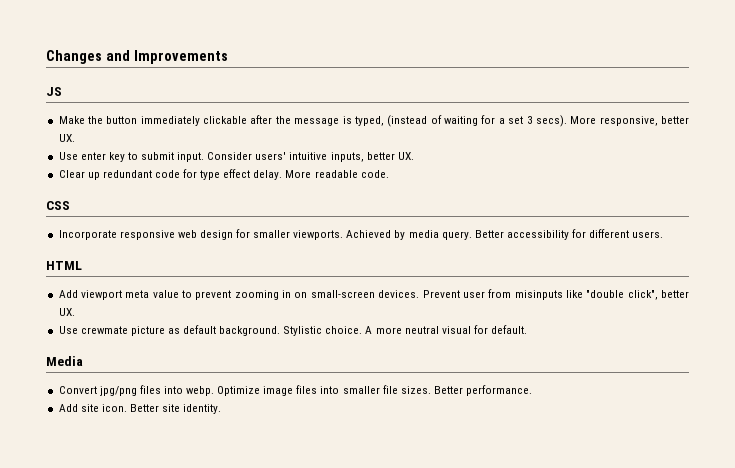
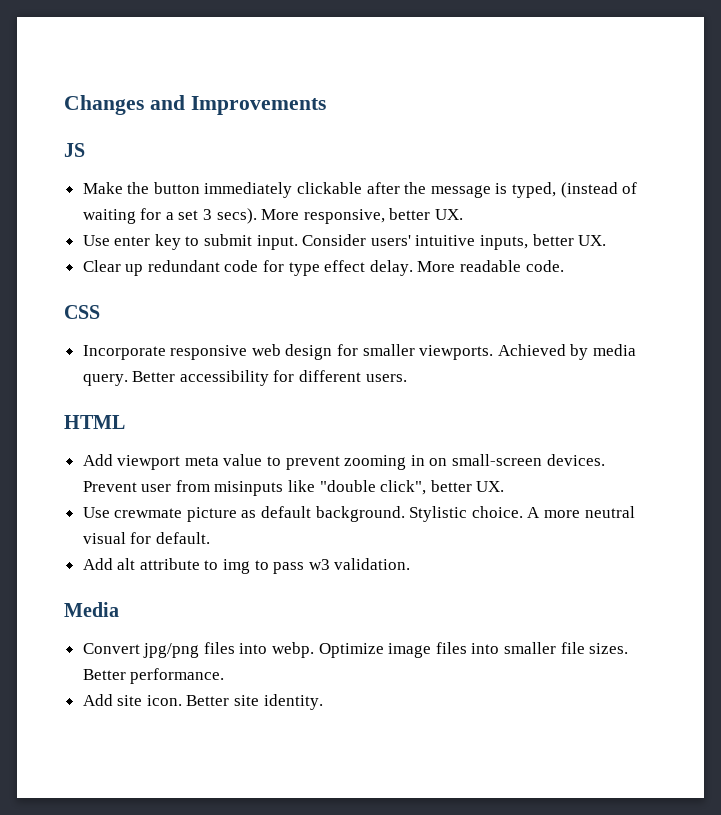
(528, 329) none -> [82,558,411,574] // Add alt attribute to img to pass w3 validation.

